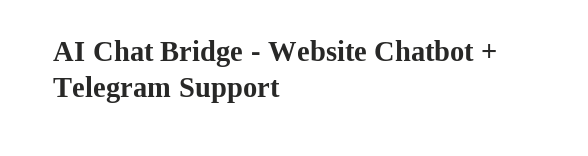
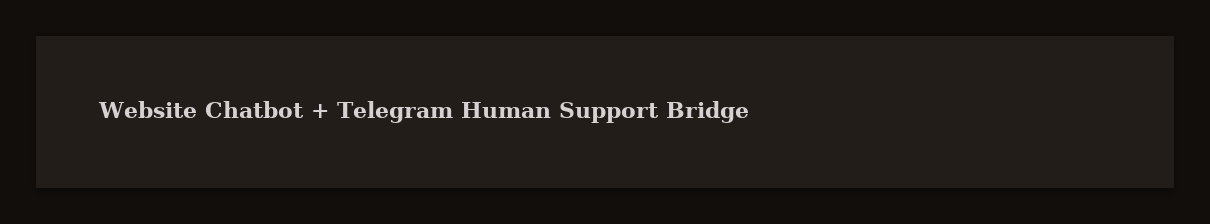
[53,40,261,67] AI Chat Bridge - -> (98, 109) none
[178,78,280,103] Support -> [460,101,749,123] Human Support Bridge

